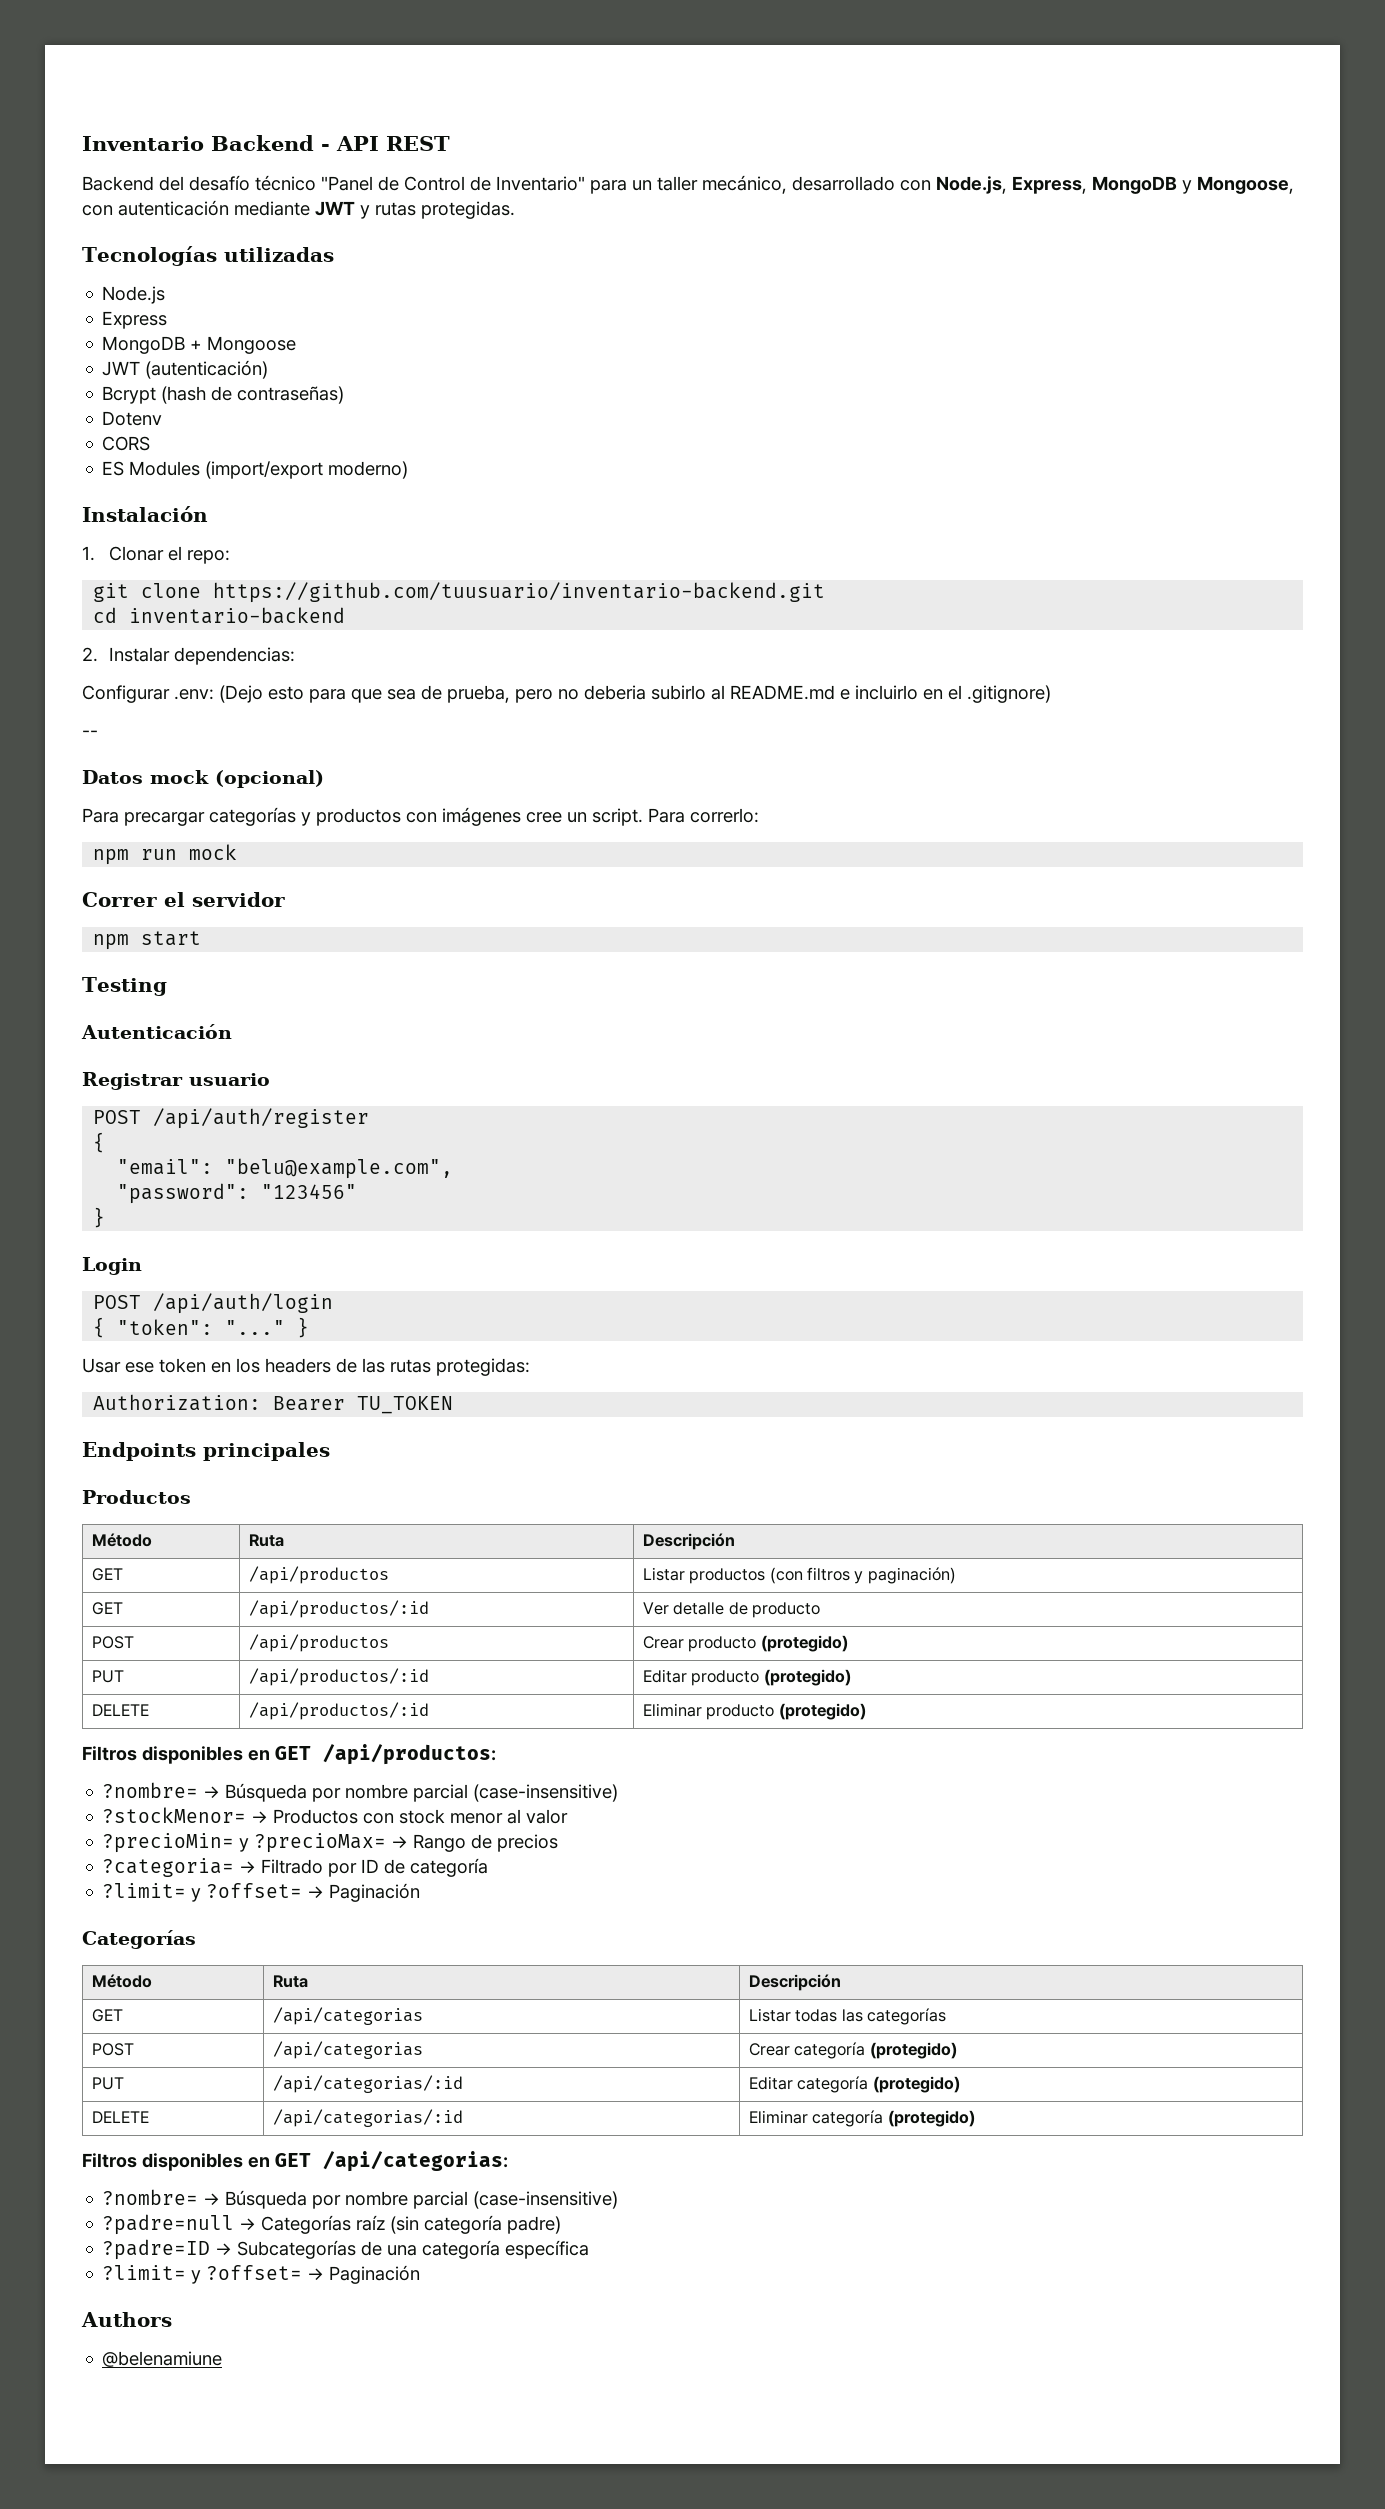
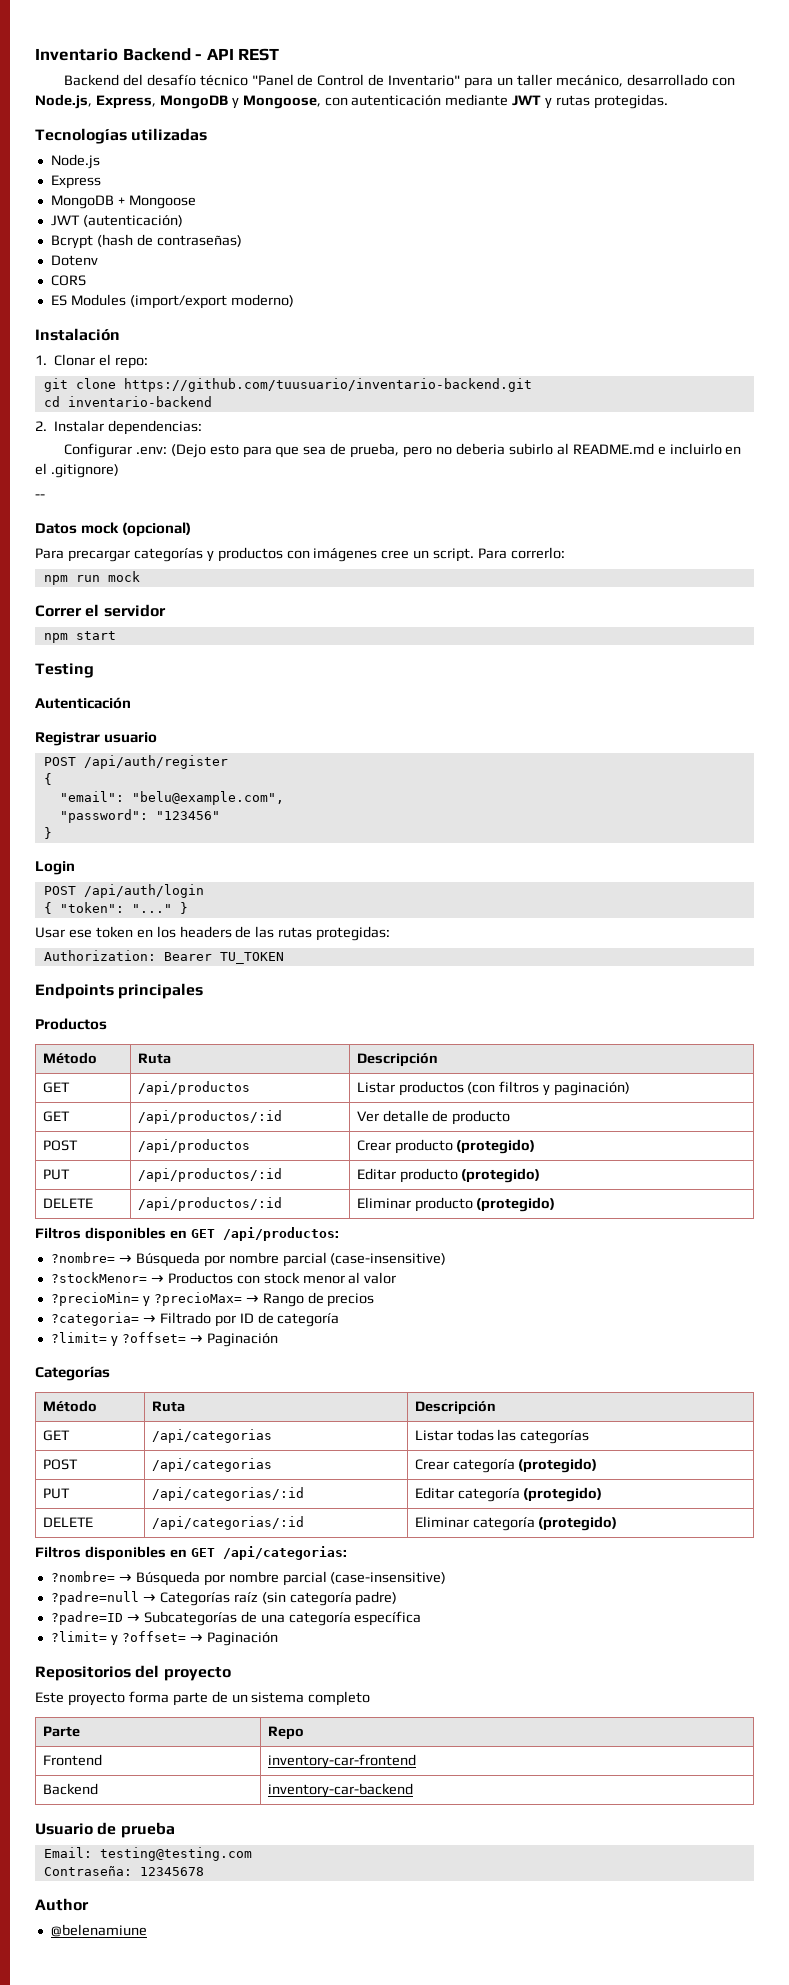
[81,2312,172,2327] Authors -> [35,1665,231,1681] [35,1691,371,1706] [42,1726,80,1737] [267,1726,304,1740] [42,1754,102,1766] [267,1754,416,1769] [42,1783,98,1795] [267,1783,413,1798] [35,1822,175,1838] [43,1847,252,1861] [43,1866,204,1876] [35,1898,89,1911] Repositorios del proyecto // Este proyecto forma parte de un sistema completo // Parte | Repo // Frontend | inventory-car-frontend // Backend | inventory-car-backend // Usuario de prueba // Email: testing@testing.com // Contraseña: 12345678 // Author

